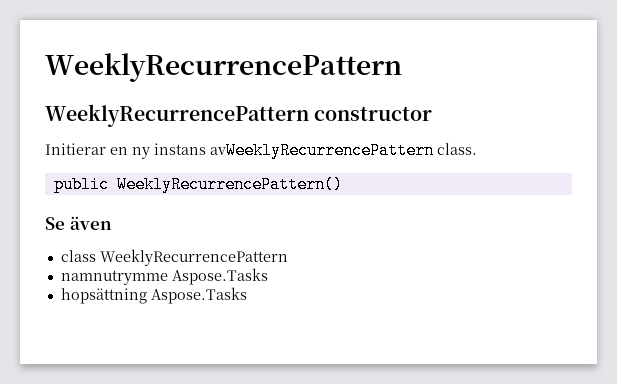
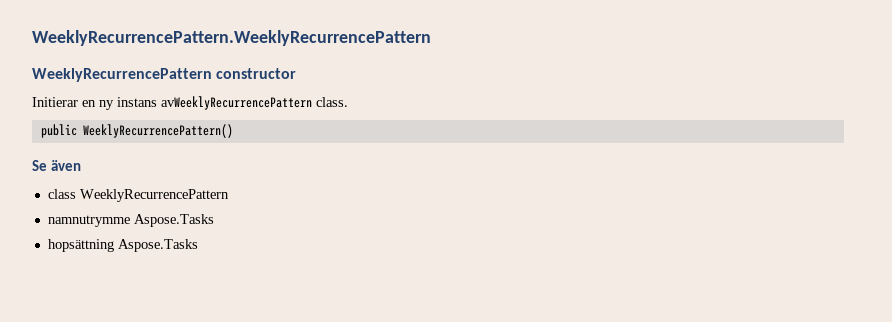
[45,53,402,82] WeeklyRecurrencePattern -> [32,30,431,46] WeeklyRecurrencePattern.WeeklyRecurrencePattern

